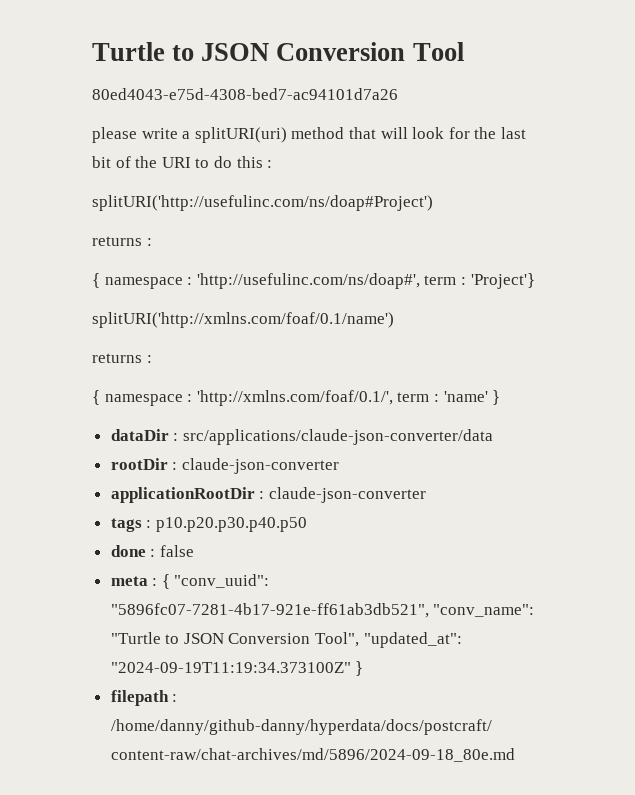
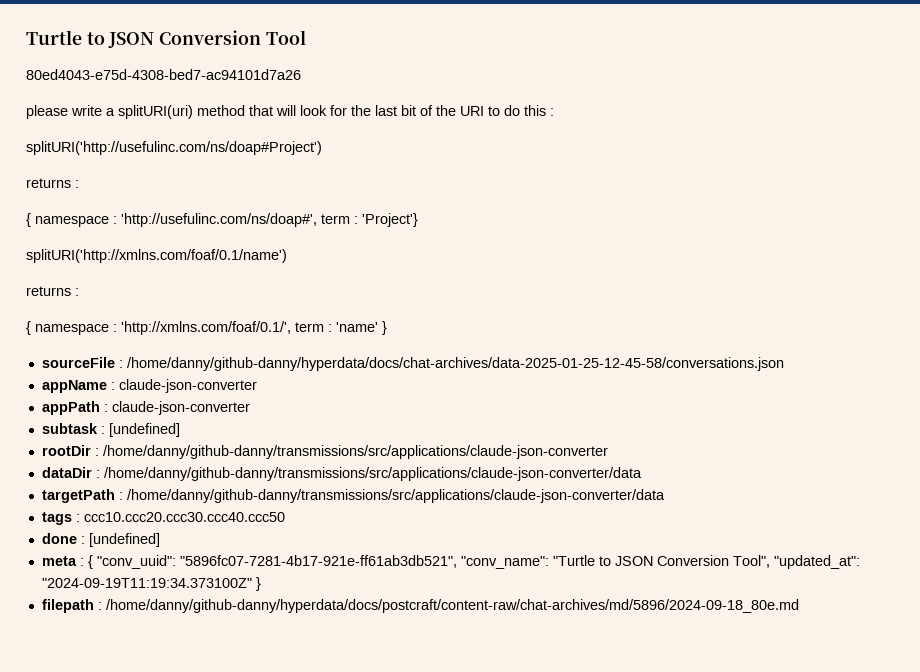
[110,429,493,445] [110,458,339,474] [110,487,426,503] dataDir : src/applications/claude-json-converter/data // rootDir : claude-json-converter // applicationRootDir : claude-json-converter -> [41,357,784,371] [41,379,257,393] [41,401,250,415] [41,423,180,437] [41,445,608,459] [41,467,642,481] [41,489,665,503] sourceFile : /home/danny/github-danny/hyperdata/docs/chat-archives/data-2025-01-25-12-45-58/conversations.json // appName : claude-json-converter // appPath : claude-json-converter // subtask : [undefined] // rootDir : /home/danny/github-danny/transmissions/src/applications/claude-json-converter // dataDir : /home/danny/github-danny/transmissions/src/applications/claude-json-converter/data // targetPath : /home/danny/github-danny/transmissions/src/applications/claude-json-converter/data
[155,517,307,532] p10.p20.p30.p40.p50 -> [83,512,285,522] ccc10.ccc20.ccc30.ccc40.ccc50
[159,545,194,557] false -> [88,533,160,547] [undefined]

